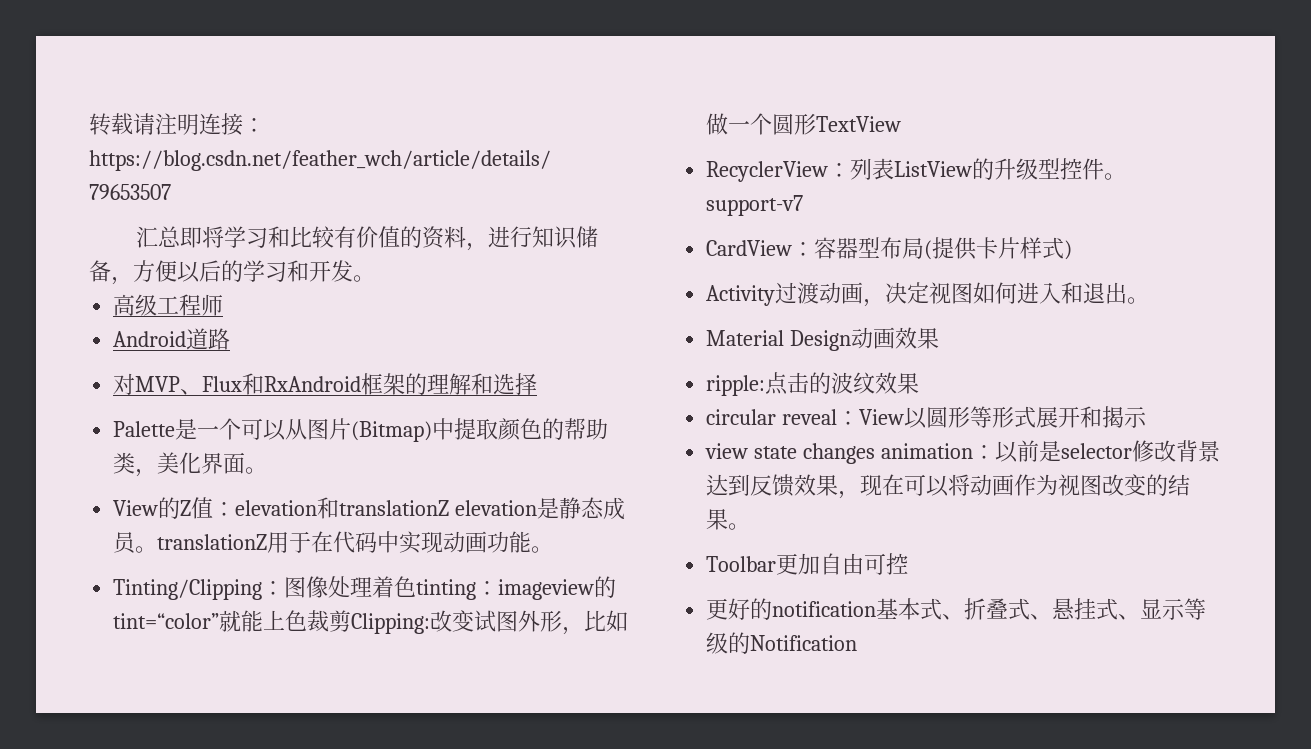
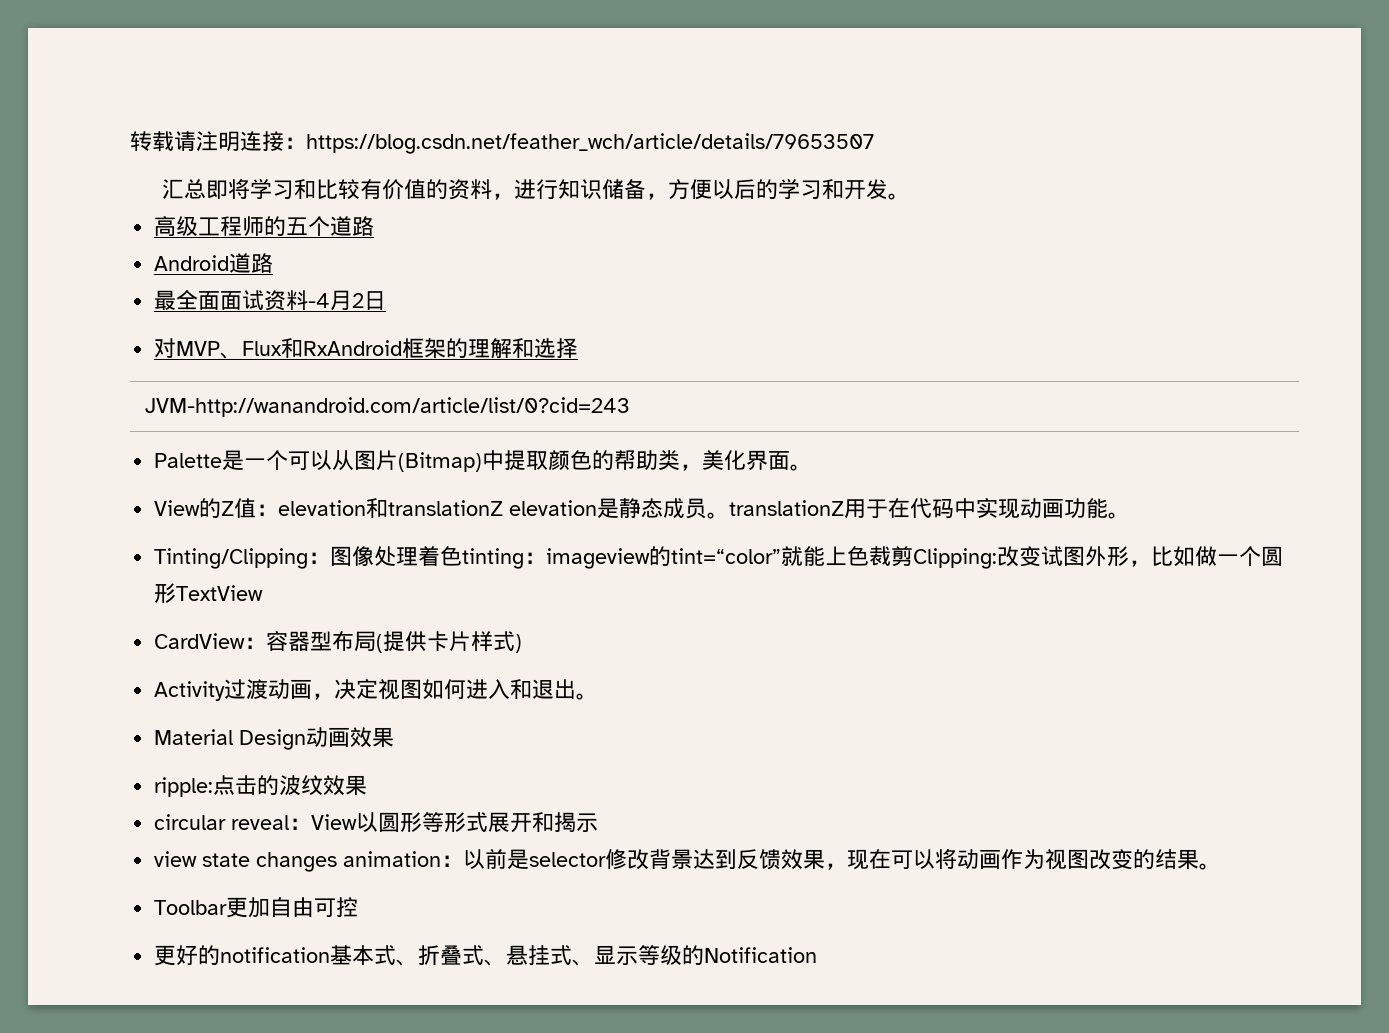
(224, 305) none -> [264,216,375,236] 的五个道路
(231, 339) none -> [154,290,387,311] // 最全面面试资料-4月2日
(538, 384) none -> [144,397,630,417] // JVM-http://wanandroid.com/article/list/0?cid=243
[706,158,1127,182] [706,195,804,216] // RecyclerView：列表ListView的升级型控件。support-v7 -> (264, 593) none

